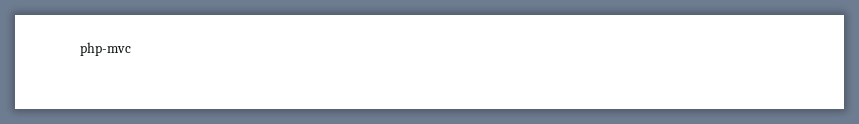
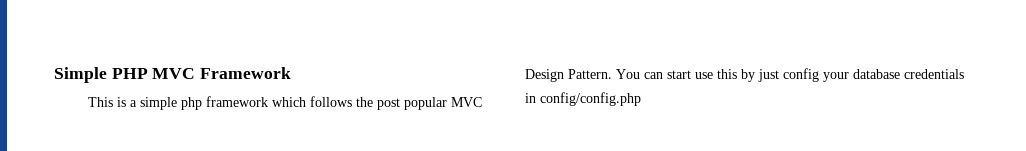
[80,42,131,56] php-mvc -> [54,67,292,83] [88,96,483,110] [525,68,964,82] [525,92,641,106] Simple PHP MVC Framework // This is a simple php framework which follows the post popular MVC Design Pattern. You can start use this by just config your database credentials in config/config.php

